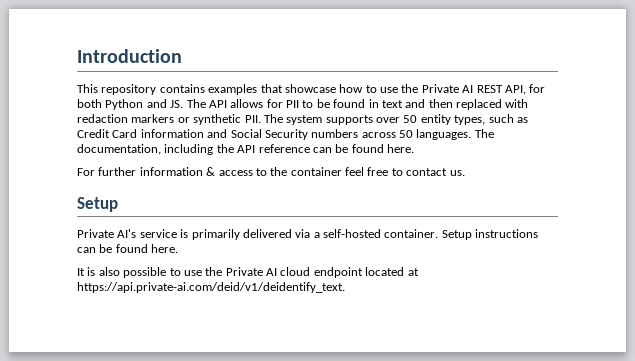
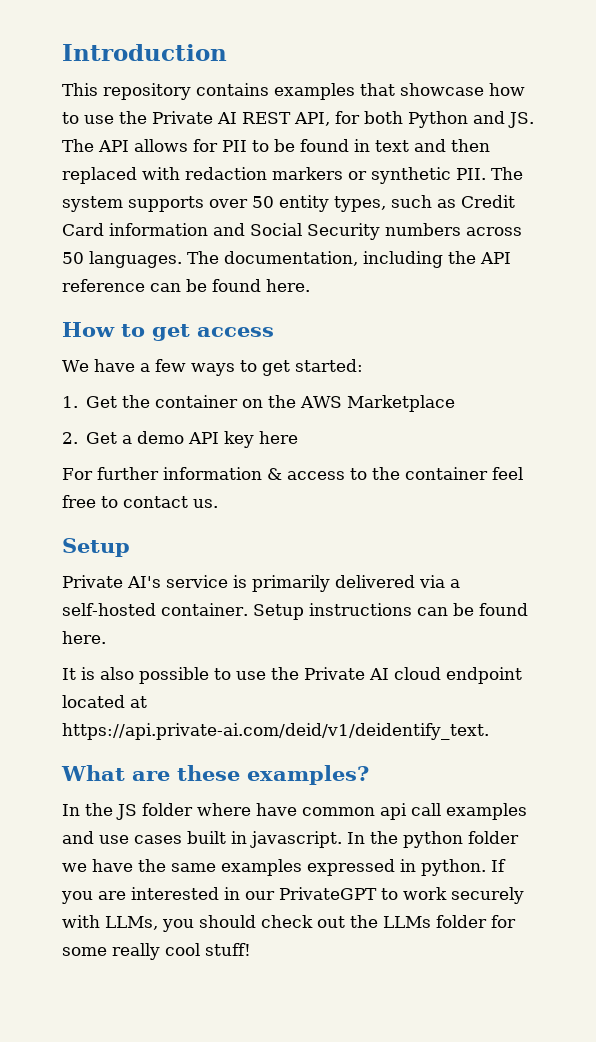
(414, 148) none -> [62,322,274,341] [62,359,363,376] [62,395,456,412] [62,431,299,448] // How to get access // We have a few ways to get started: // 1. Get the container on the AWS Marketplace // 2. Get a demo API key here
(345, 287) none -> [61,765,369,785] [62,803,527,820] [62,831,519,848] [62,859,506,876] [61,887,524,904] [62,915,516,932] [62,943,251,960] // What are these examples? // In the JS folder where have common api call examples and use cases built in javascript. In the python folder we have the same examples expressed in python. If you are interested in our PrivateGPT to work securely with LLMs, you should check out the LLMs folder for some really cool stuff!

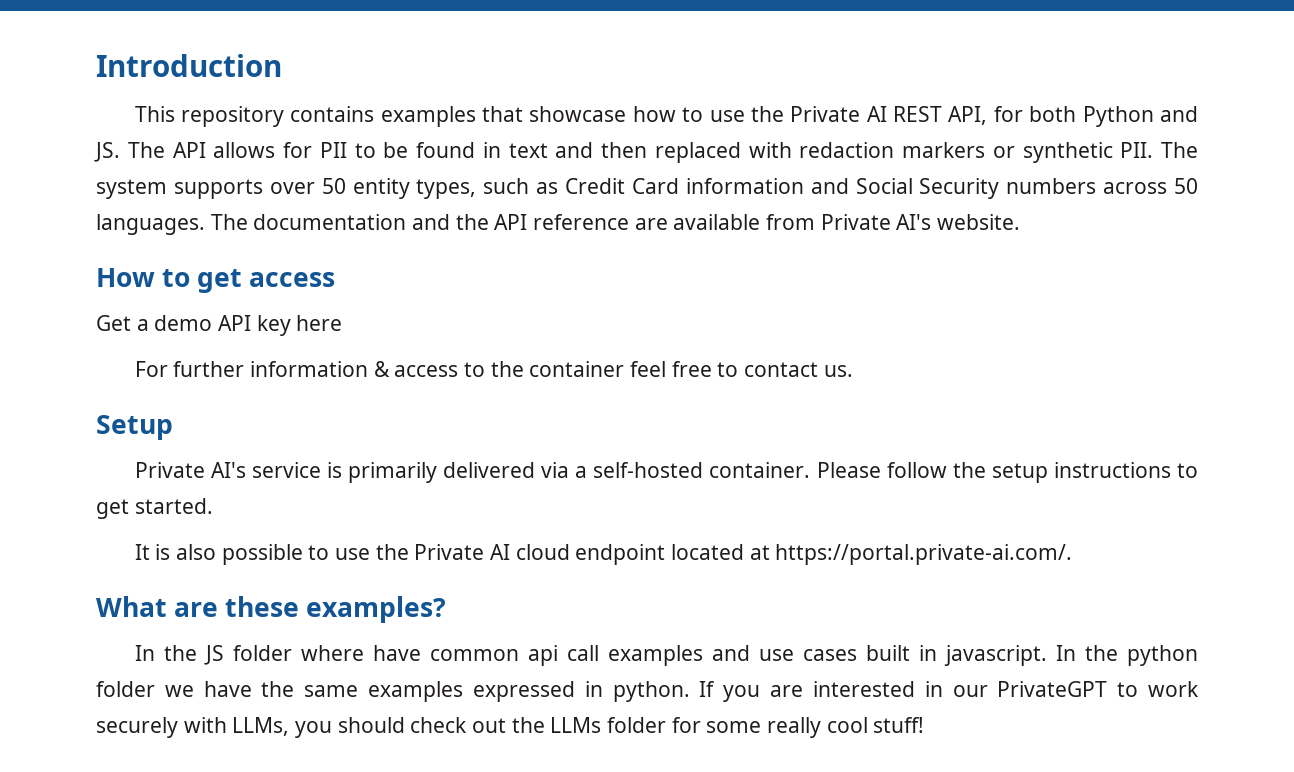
[224,251,443,268] documentation, including -> [253,214,451,230] documentation and
[150,279,310,292] [62,322,274,341] [62,359,363,376] [62,395,456,412] [62,432,78,444] can be found here. // How to get access // We have a few ways to get started: // 1. Get the container on the AWS Marketplace // 2. -> [634,214,1021,230] [96,268,336,293] are available from Private AI's website. // How to get access //
[252,603,528,620] [62,631,106,644] Setup instructions can be found here. -> [816,462,1198,483] [96,498,213,519] Please follow the setup instructions to get started.
[62,723,489,740] https://api.private-ai.com/deid/v1/deidentify_text. -> [775,544,1073,565] https://portal.private-ai.com/.

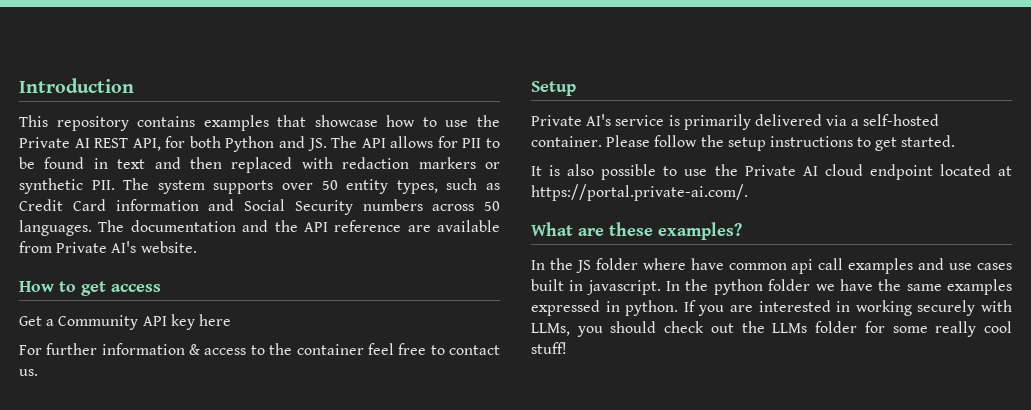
[154,315,213,331] demo -> [58,315,139,330] Community
[952,681,1200,697] our PrivateGPT to work -> [855,300,912,316] working

